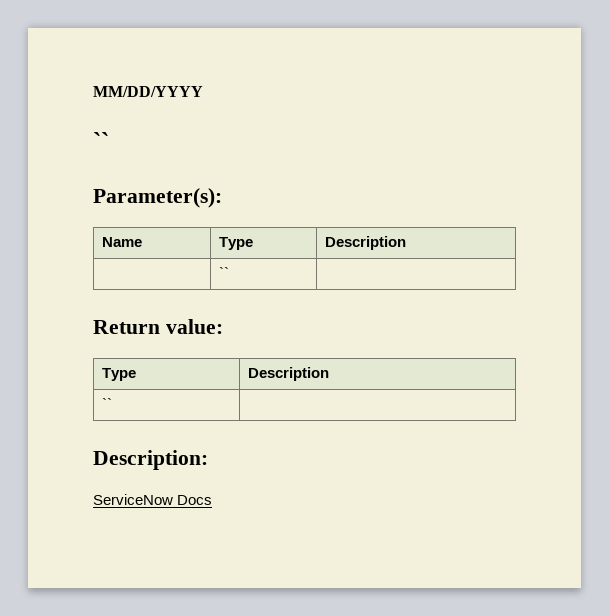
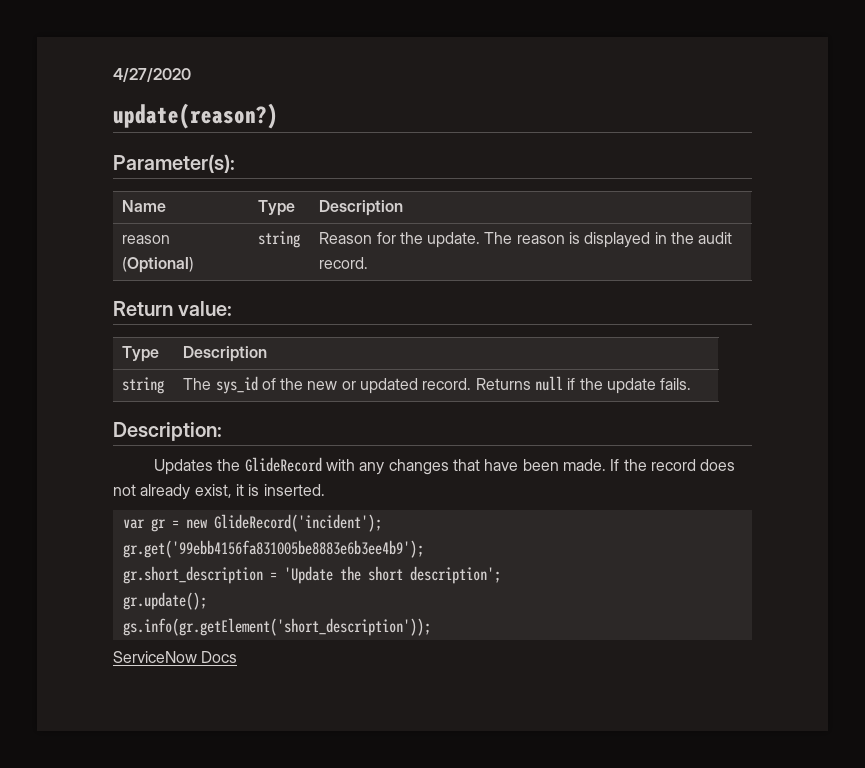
[93,86,203,97] [93,132,109,150] MM/DD/YYYY // `` -> [113,68,191,82] [113,103,278,129] 4/27/2020 // update(reason?)
[219,267,230,278] [93,319,223,334] [102,368,137,381] [248,367,330,381] [102,398,113,409] [93,450,208,470] | `` | // Return value: // Type | Description // `` | // Description: -> [122,235,171,244] [122,257,195,273] [258,231,301,248] [319,232,733,248] [319,257,369,269] [113,301,233,316] [122,346,160,362] [183,346,268,362] [122,377,165,394] [183,376,692,394] [113,422,222,441] [154,457,736,475] [113,484,325,500] [122,514,382,532] [122,540,424,558] [122,566,501,584] [122,592,207,610] [122,618,431,636] reason (Optional) | string | Reason for the update. The reason is displayed in the audit record. // Return value: // Type | Description // string | The sys_id of the new or updated record. Returns null if the update fails. // Description: // Updates the GlideRecord with any changes that have been made. If the record does not already exist, it is inserted. // var gr = new GlideRecord('incident'); // gr.get('99ebb4156fa831005be8883e6b3ee4b9'); // gr.short_description = 'Update the short description'; // gr.update(); // gs.info(gr.getElement('short_description'));

